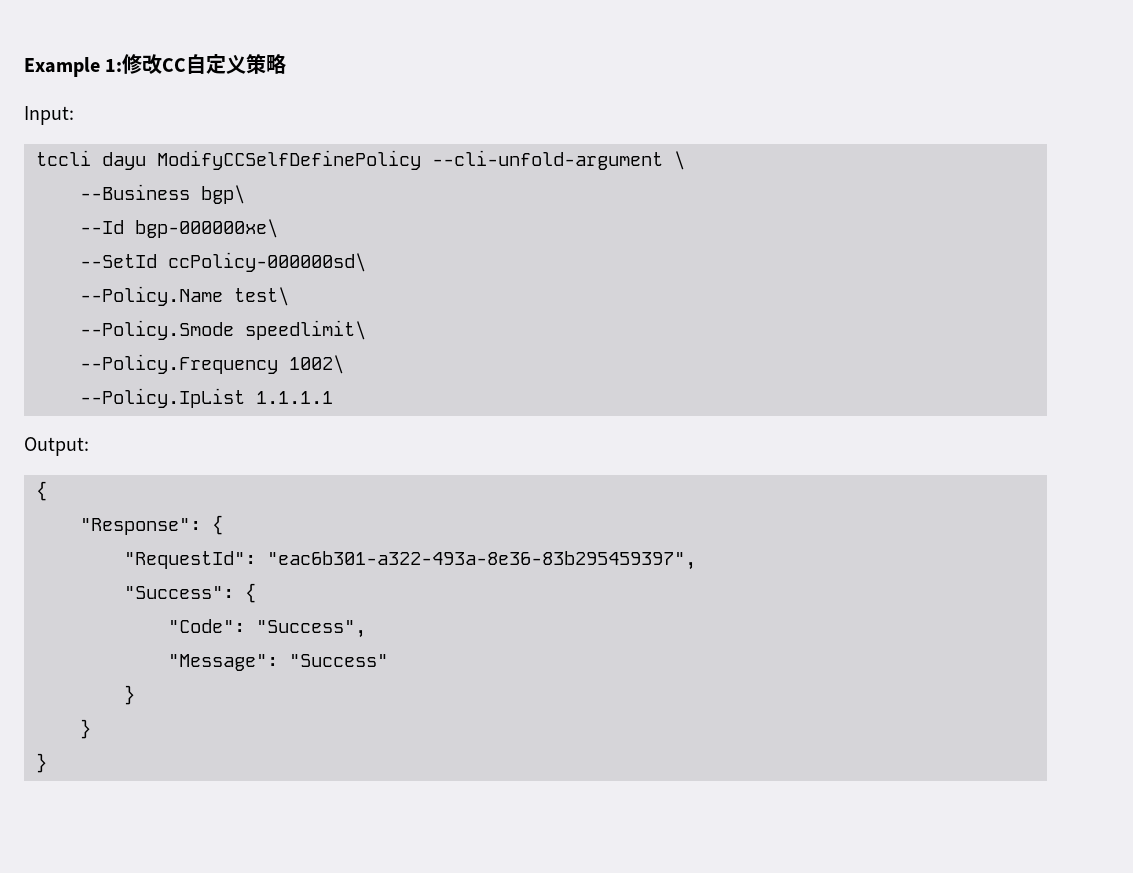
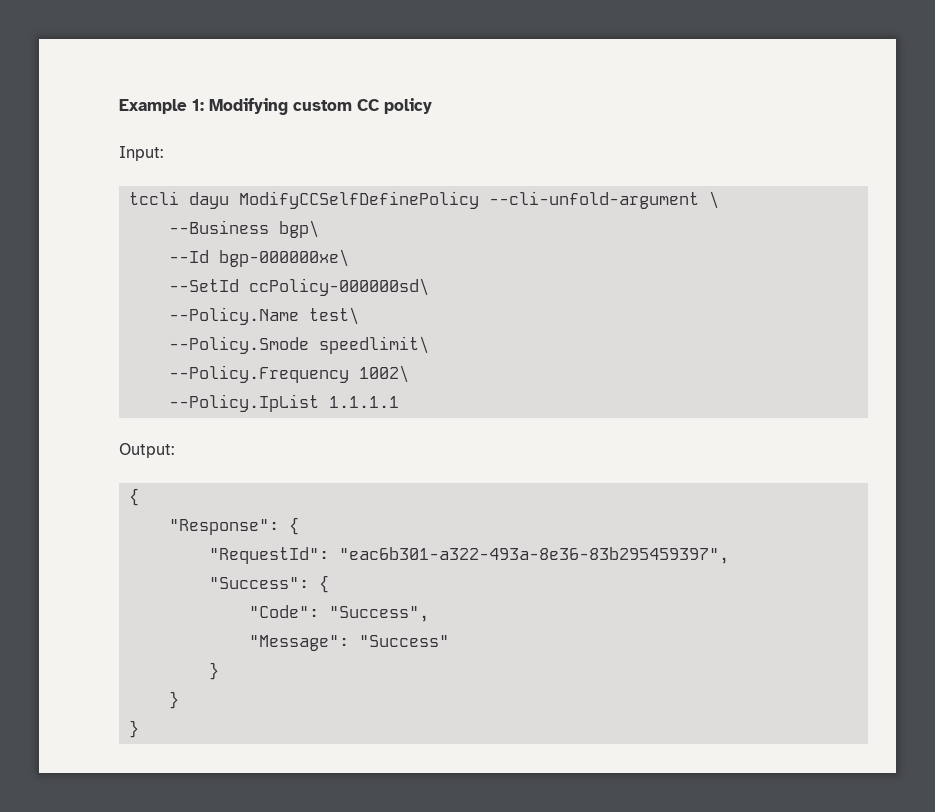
[122,53,287,74] 修改CC自定义策略 -> [209,98,432,115] Modifying custom CC policy

